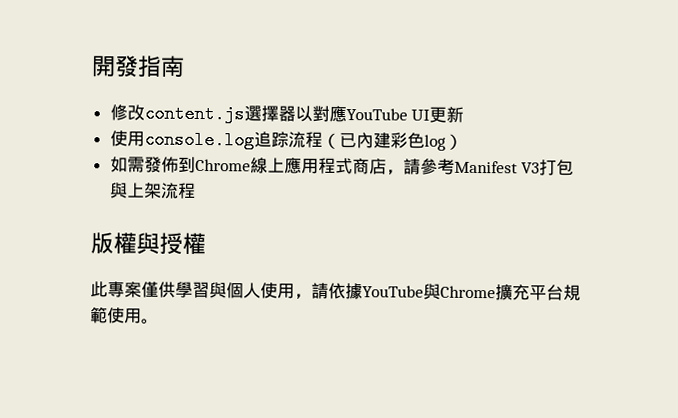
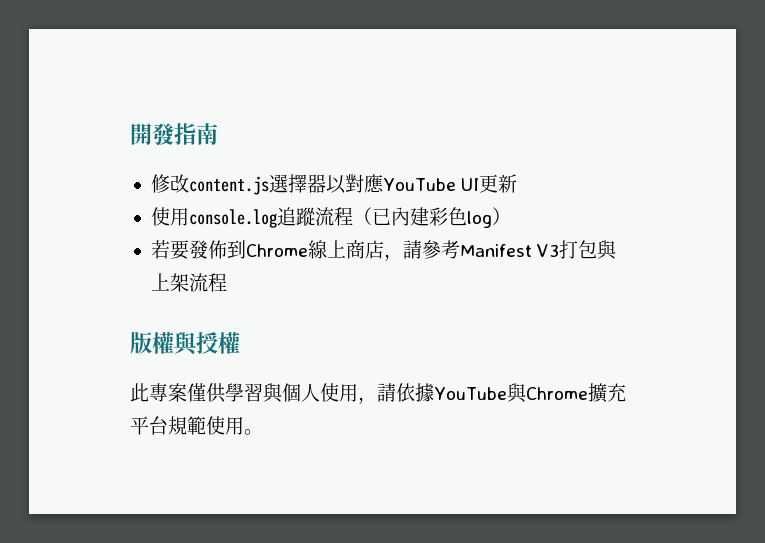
[270,131,289,148] 踪 -> [295,207,316,226] 蹤
[109,156,145,173] 如需 -> [150,240,189,260] 若要
[283,157,353,175] 應用程式 -> (346, 249) none

